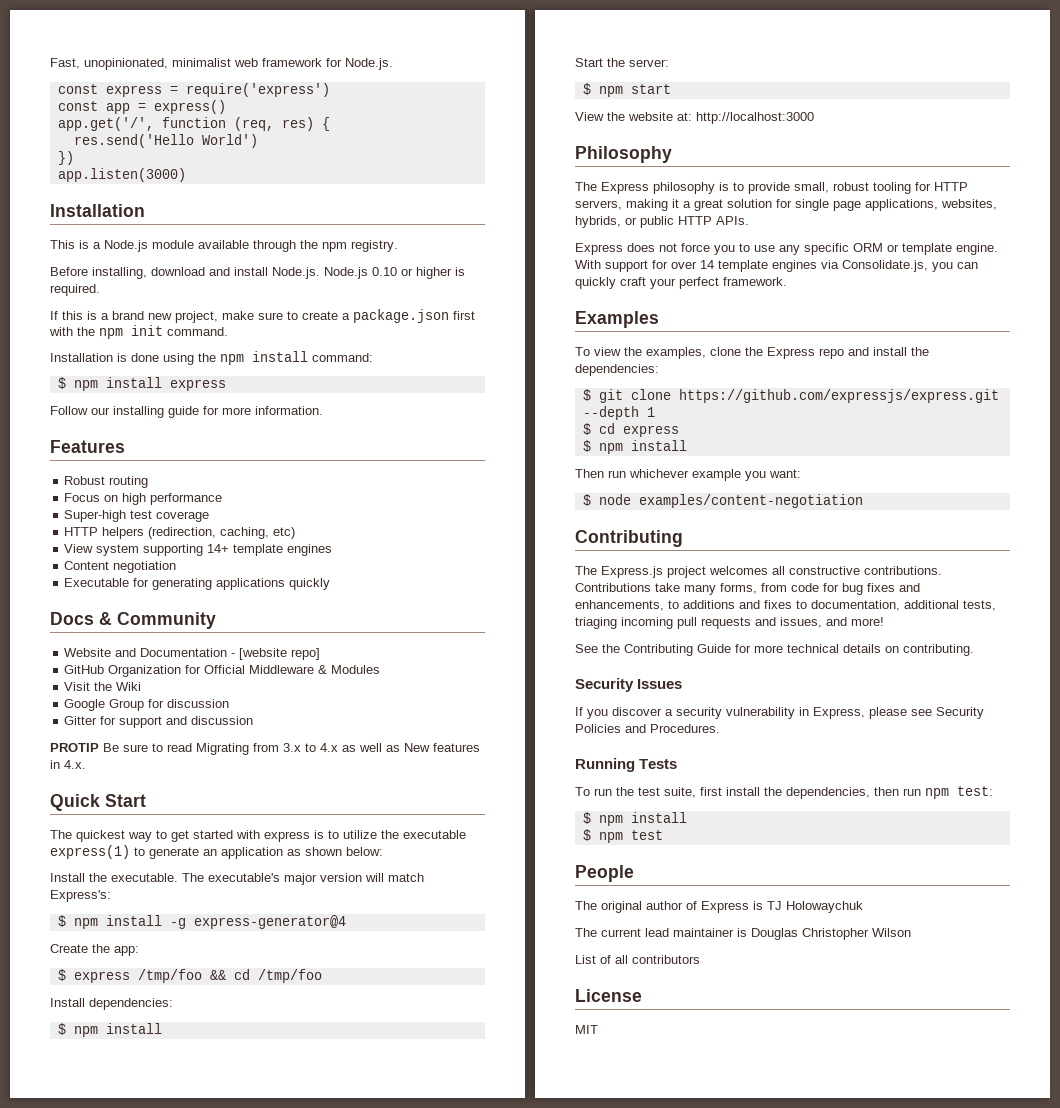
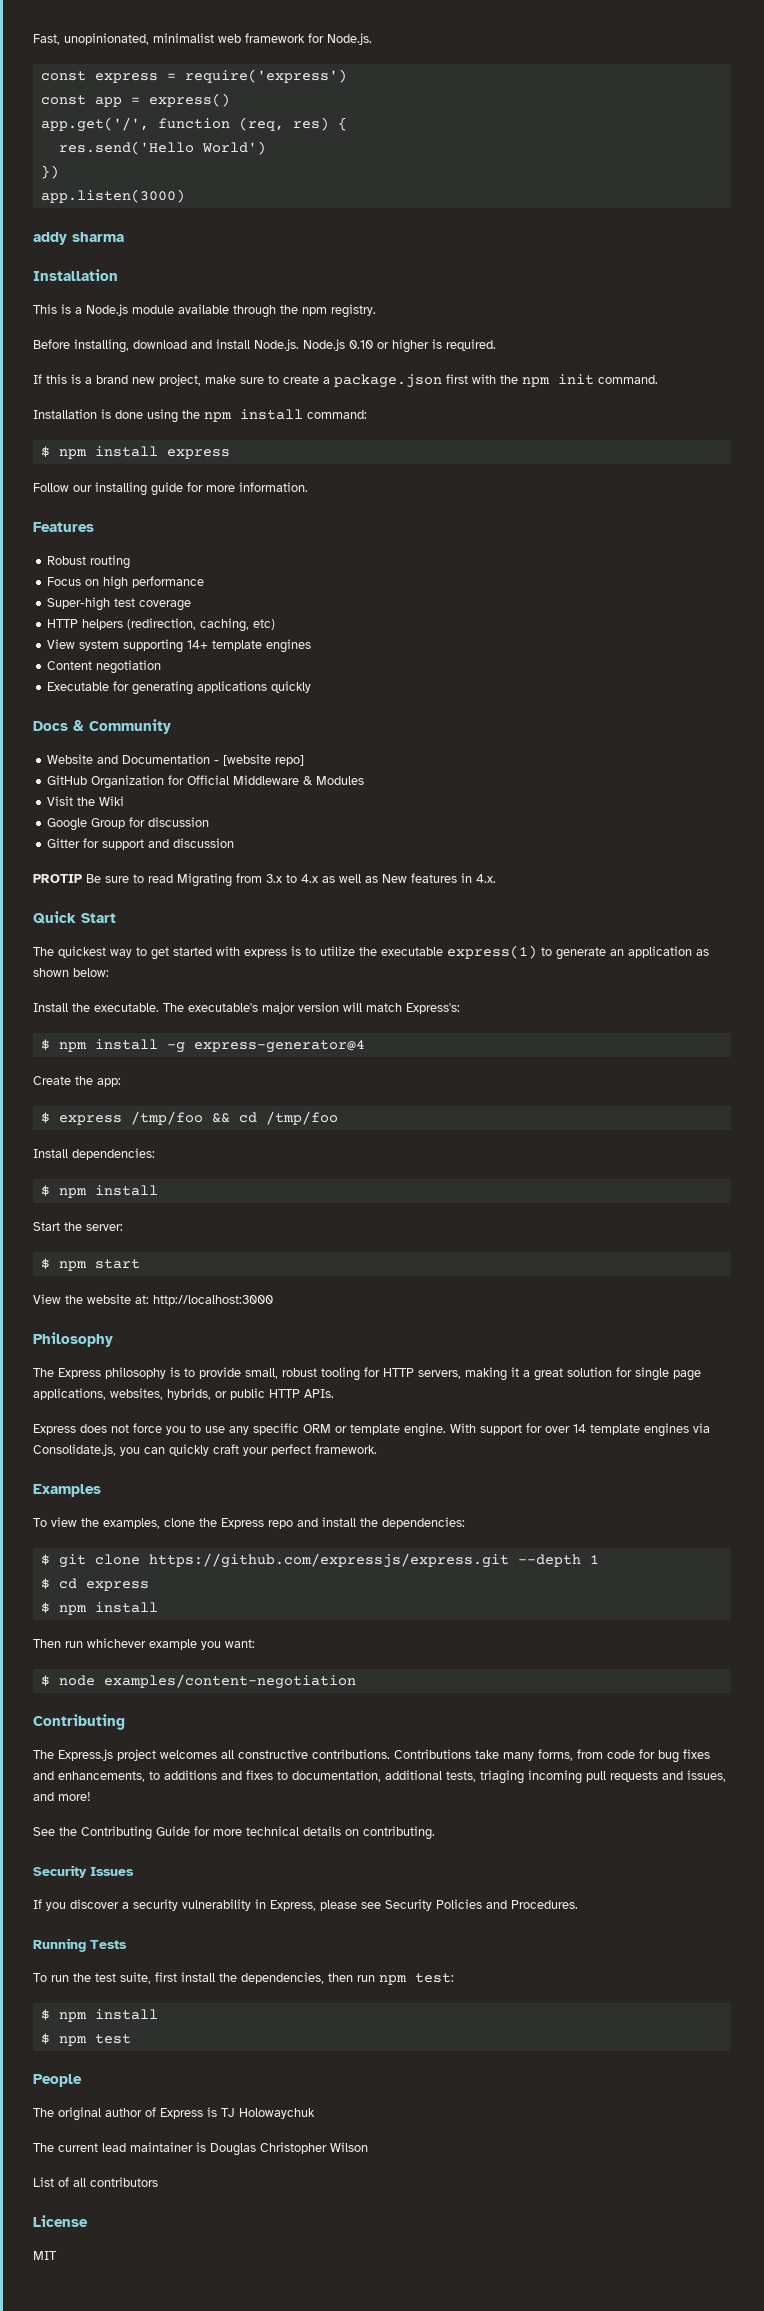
(186, 175) none -> [33,232,124,245] // addy sharma

